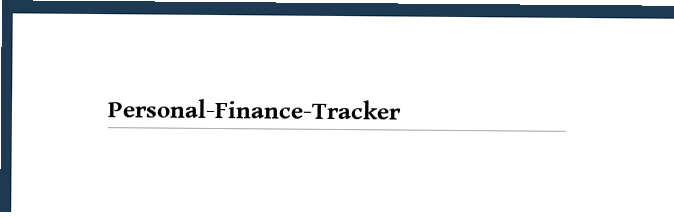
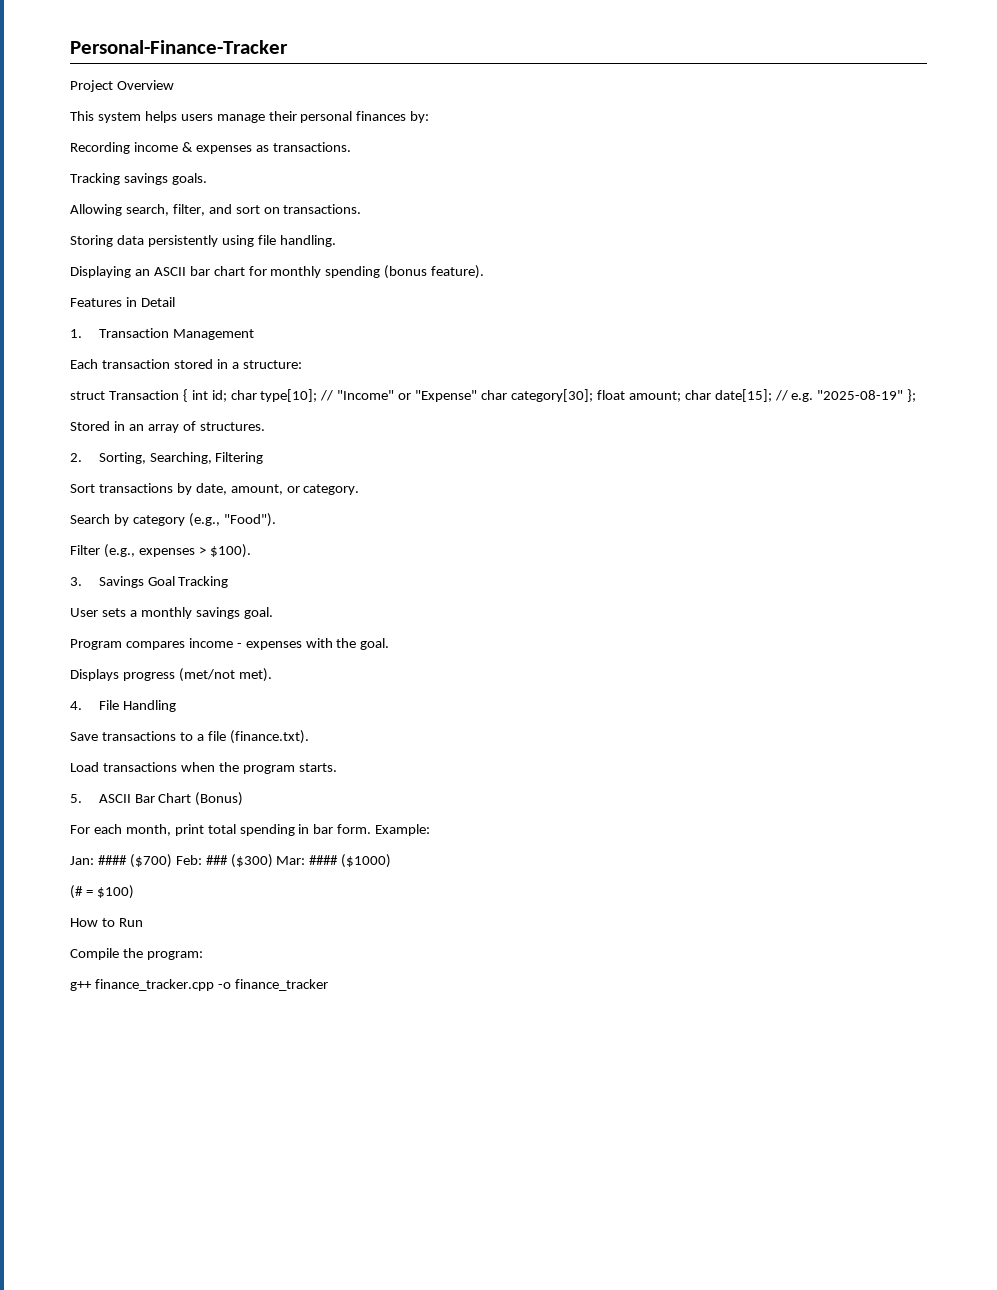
(402, 109) none -> [70,80,174,92] [70,111,430,123] [70,142,351,154] [70,173,207,185] [70,204,362,216] [70,235,336,247] [70,265,485,279] [70,297,175,307] [70,328,254,340] [70,359,302,369] [70,389,917,402] [70,421,265,433] [70,452,264,464] [70,483,360,495] [70,513,276,527] [70,544,251,558] [70,576,229,588] [70,607,273,619] [70,638,390,650] [70,668,272,682] [70,700,176,712] [70,730,309,744] [70,762,337,774] [70,792,244,806] [70,824,431,836] [70,854,392,868] [70,885,134,899] [70,918,143,927] [70,948,203,960] [70,979,328,991] // Project Overview // This system helps users manage their personal finances by: // Recording income & expenses as transactions. // Tracking savings goals. // Allowing search, filter, and sort on transactions. // Storing data persistently using file handling. // Displaying an ASCII bar chart for monthly spending (bonus feature). // Features in Detail // 1. Transaction Management // Each transaction stored in a structure: // struct Transaction { int id; char type[10]; // "Income" or "Expense" char category[30]; float amount; char date[15]; // e.g. "2025-08-19" }; // Stored in an array of structures. // 2. Sorting, Searching, Filtering // Sort transactions by date, amount, or category. // Search by category (e.g., "Food"). // Filter (e.g., expenses > $100). // 3. Savings Goal Tracking // User sets a monthly savings goal. // Program compares income - expenses with the goal. // Displays progress (met/not met). // 4. File Handling // Save transactions to a file (finance.txt). // Load transactions when the program starts. // 5. ASCII Bar Chart (Bonus) // For each month, print total spending in bar form. Example: // Jan: #### ($700) Feb: ### ($300) Mar: #### ($1000) // (# = $100) // How to Run // Compile the program: // g++ finance_tracker.cpp -o finance_tracker

